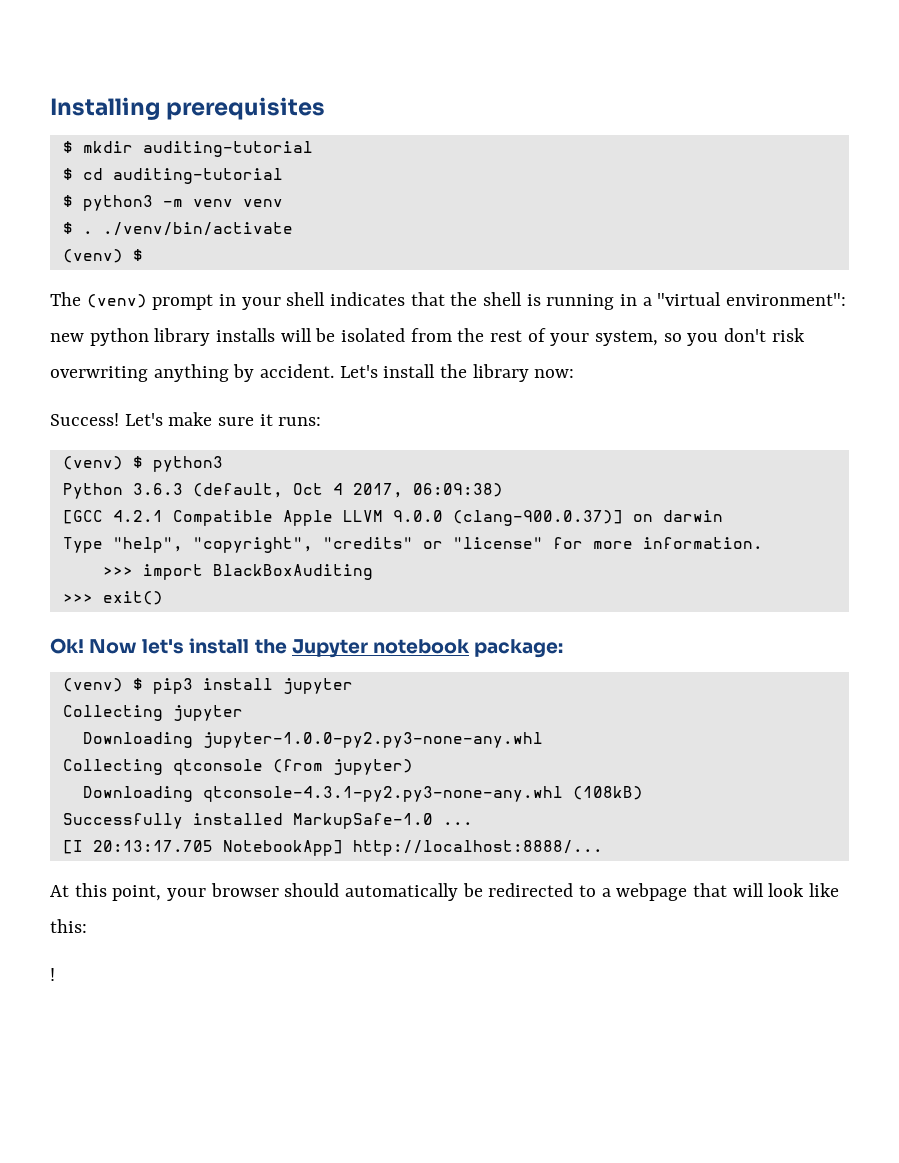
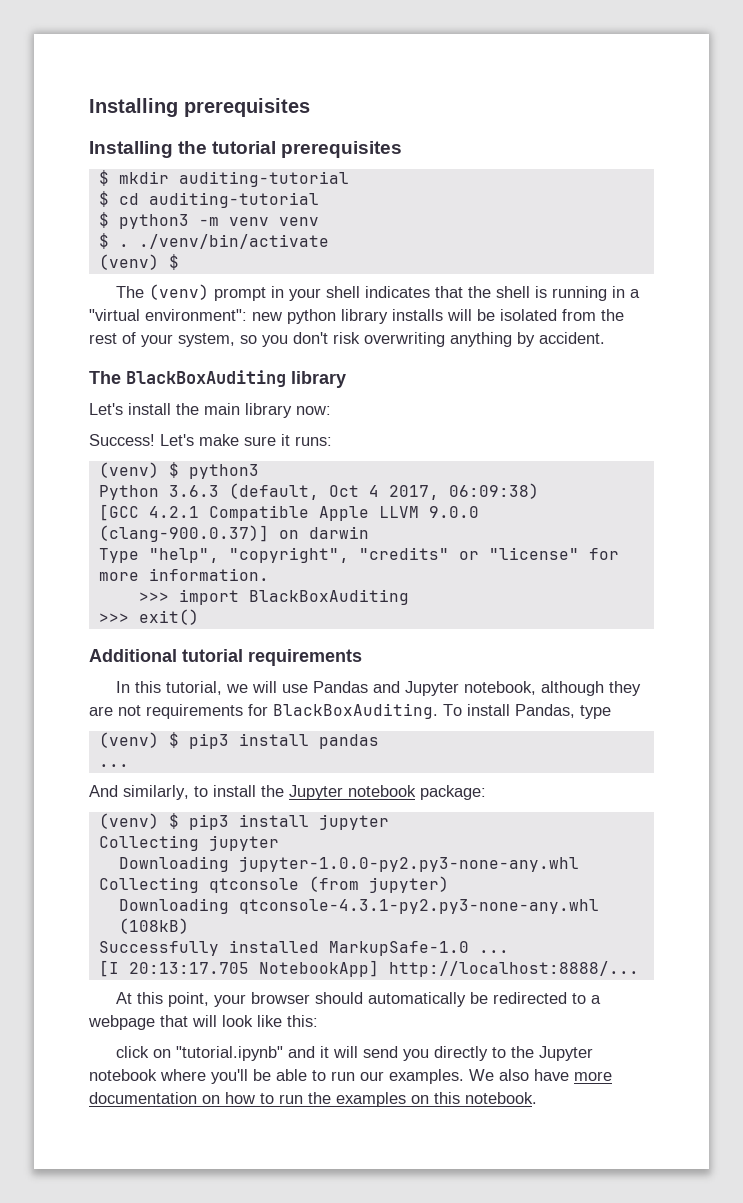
(326, 108) none -> [89,141,403,158] // Installing the tutorial prerequisites
(335, 371) none -> [89,370,346,388] // The BlackBoxAuditing library //
(468, 371) none -> [204,403,240,415] main
[50,638,185,654] Ok! Now let's -> [89,649,362,666] [116,681,642,696] [89,703,611,719] [98,732,379,749] [98,764,129,767] [89,785,208,800] Additional tutorial requirements // In this tutorial, we will use Pandas and Jupyter notebook, although they are not requirements for BlackBoxAuditing. To install Pandas, type // (venv) $ pip3 install pandas // ... // And similarly, to
[50,968,55,981] ! -> [116,1046,594,1061] [89,1069,612,1084] [89,1092,537,1107] click on "tutorial.ipynb" and it will send you directly to the Jupyter notebook where you'll be able to run our examples. We also have more documentation on how to run the examples on this notebook.

